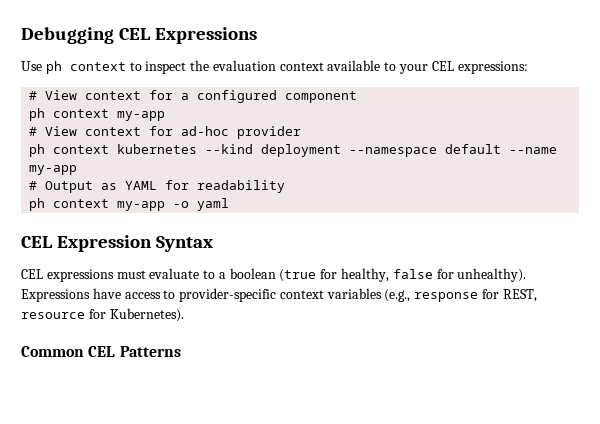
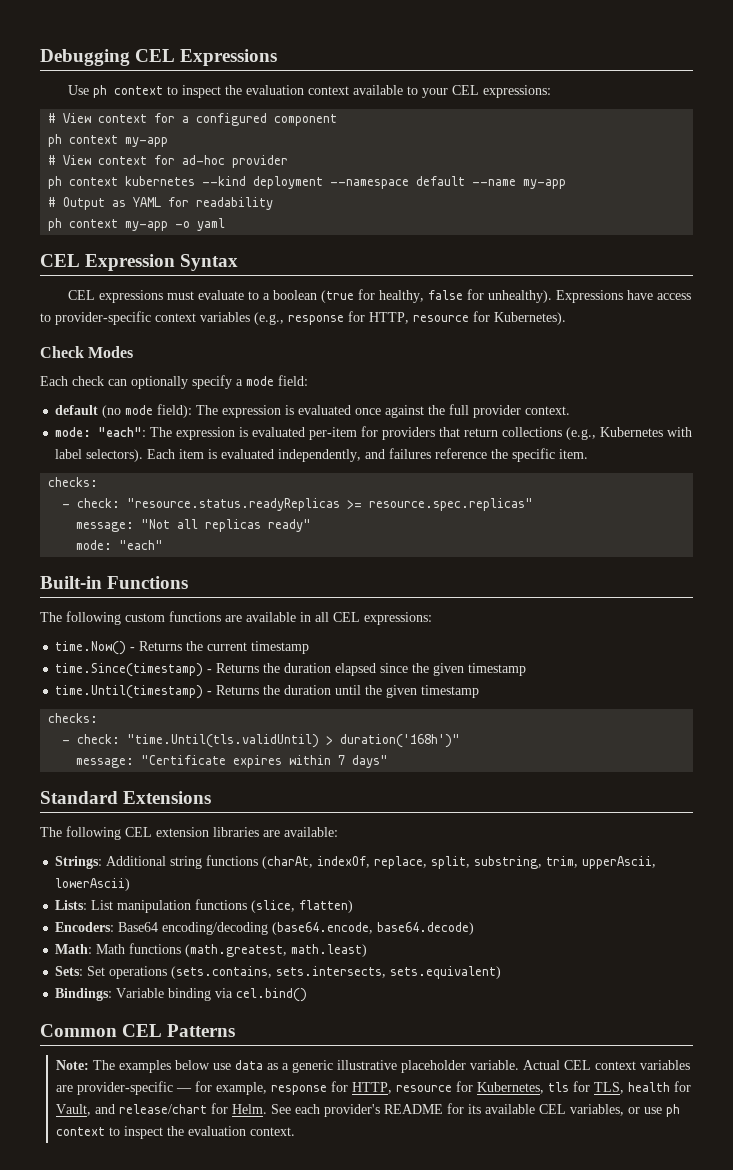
[502,289,537,302] REST, -> [369,312,409,324] HTTP,
[21,346,181,357] Common CEL Patterns -> [40,346,134,358] [40,375,308,389] [55,404,571,418] [55,426,693,440] [55,448,589,462] [48,477,99,487] [62,498,534,511] [76,519,312,532] [76,540,164,550] [40,576,189,589] [40,611,432,625] [55,641,310,655] [55,663,527,677] [55,685,480,699] [48,713,99,723] [62,734,461,748] [76,755,389,768] [40,791,212,804] [40,826,338,840] [55,855,657,869] [55,878,131,891] [55,899,354,913] [55,922,475,935] [55,943,368,957] [55,966,502,979] [55,988,308,1002] [40,1024,236,1037] [55,1060,690,1073] [55,1081,691,1095] [55,1103,680,1117] [55,1126,295,1139] Check Modes // Each check can optionally specify a mode field: // default (no mode field): The expression is evaluated once against the full provider context. // mode: "each": The expression is evaluated per-item for providers that return collections (e.g., Kubernetes with label selectors). Each item is evaluated independently, and failures reference the specific item. // checks: // - check: "resource.status.readyReplicas >= resource.spec.replicas" // message: "Not all replicas ready" // mode: "each" // Built-in Functions // The following custom functions are available in all CEL expressions: // time.Now() - Returns the current timestamp // time.Since(timestamp) - Returns the duration elapsed since the given timestamp // time.Until(timestamp) - Returns the duration until the given timestamp // checks: // - check: "time.Until(tls.validUntil) > duration('168h')" // message: "Certificate expires within 7 days" // Standard Extensions // The following CEL extension libraries are available: // Strings: Additional string functions (charAt, indexOf, replace, split, substring, trim, upperAscii, lowerAscii) // Lists: List manipulation functions (slice, flatten) // Encoders: Base64 encoding/decoding (base64.encode, base64.decode) // Math: Math functions (math.greatest, math.least) // Sets: Set operations (sets.contains, sets.intersects, sets.equivalent) // Bindings: Variable binding via cel.bind() // Common CEL Patterns // Note: The examples below use data as a generic illustrative placeholder variable. Actual CEL context variables are provider-specific — for example, response for HTTP, resource for Kubernetes, tls for TLS, health for Vault, and release/chart for Helm. See each provider's README for its available CEL variables, or use ph context to inspect the evaluation context.

